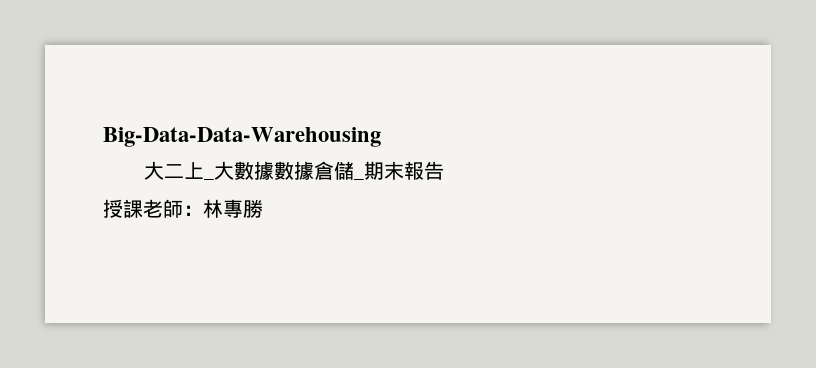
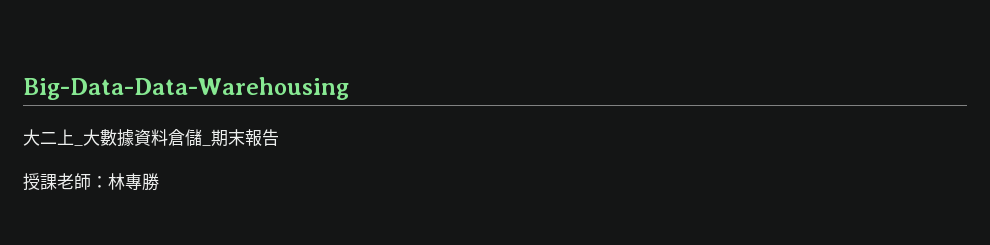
[274,161,315,180] 數據 -> [134,129,168,146] 資料

